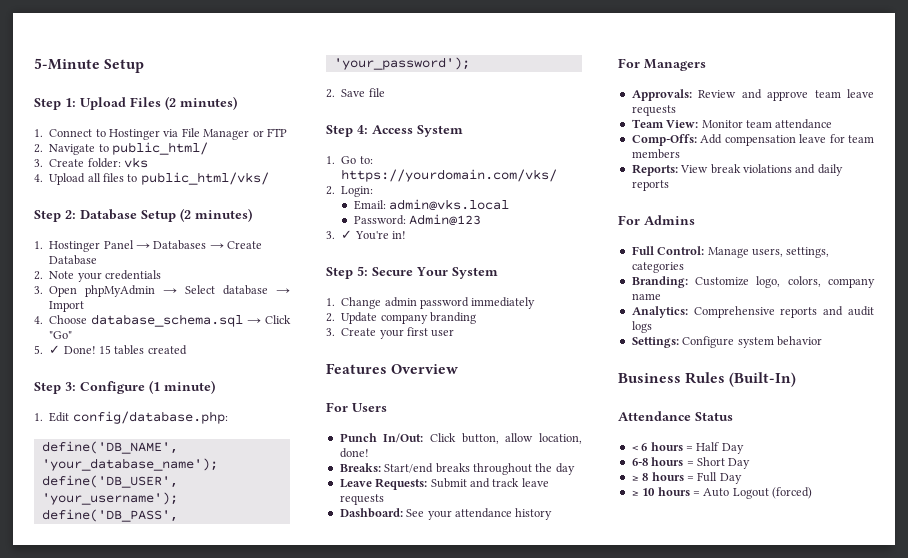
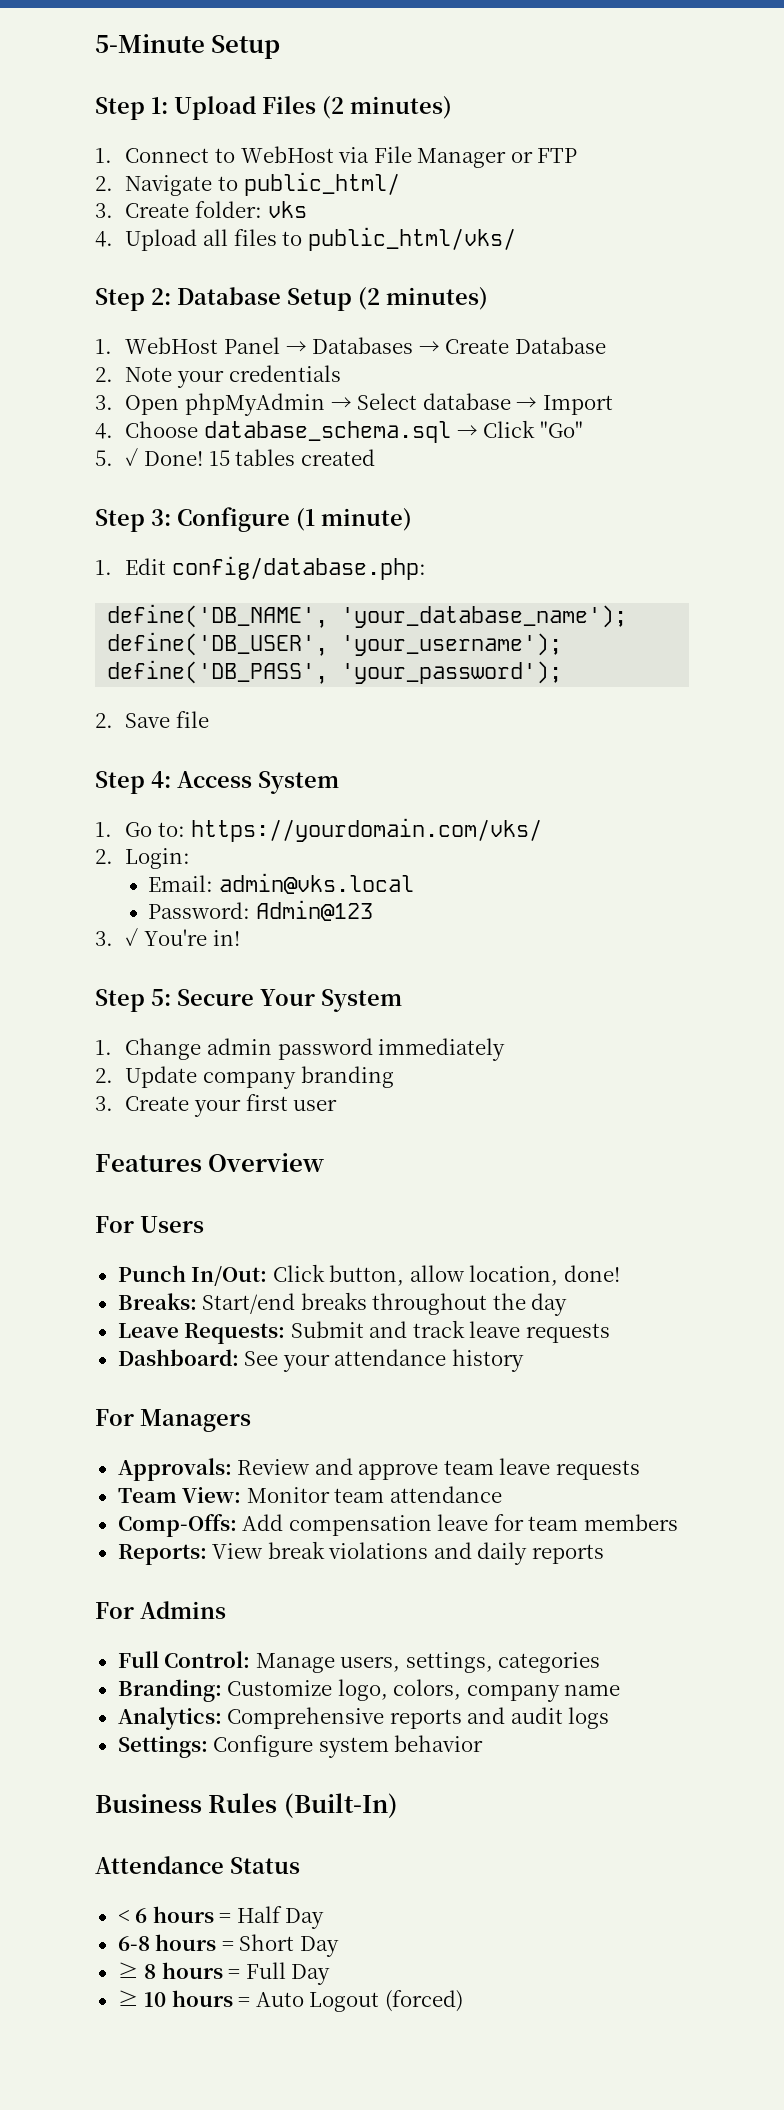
[109,129,160,140] Hostinger -> [240,146,334,163] WebHost
[49,241,101,252] Hostinger -> [125,337,219,354] WebHost

